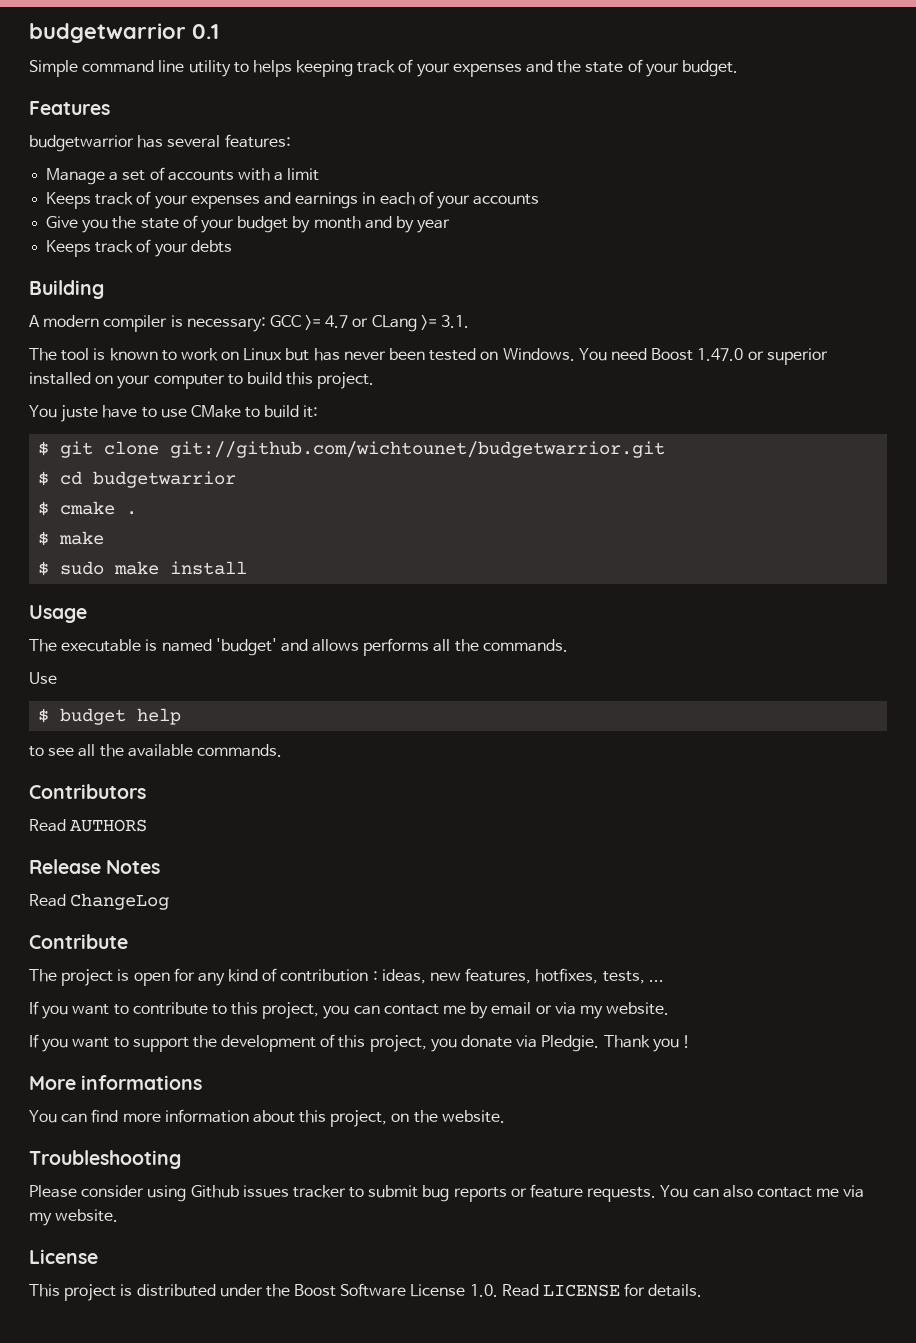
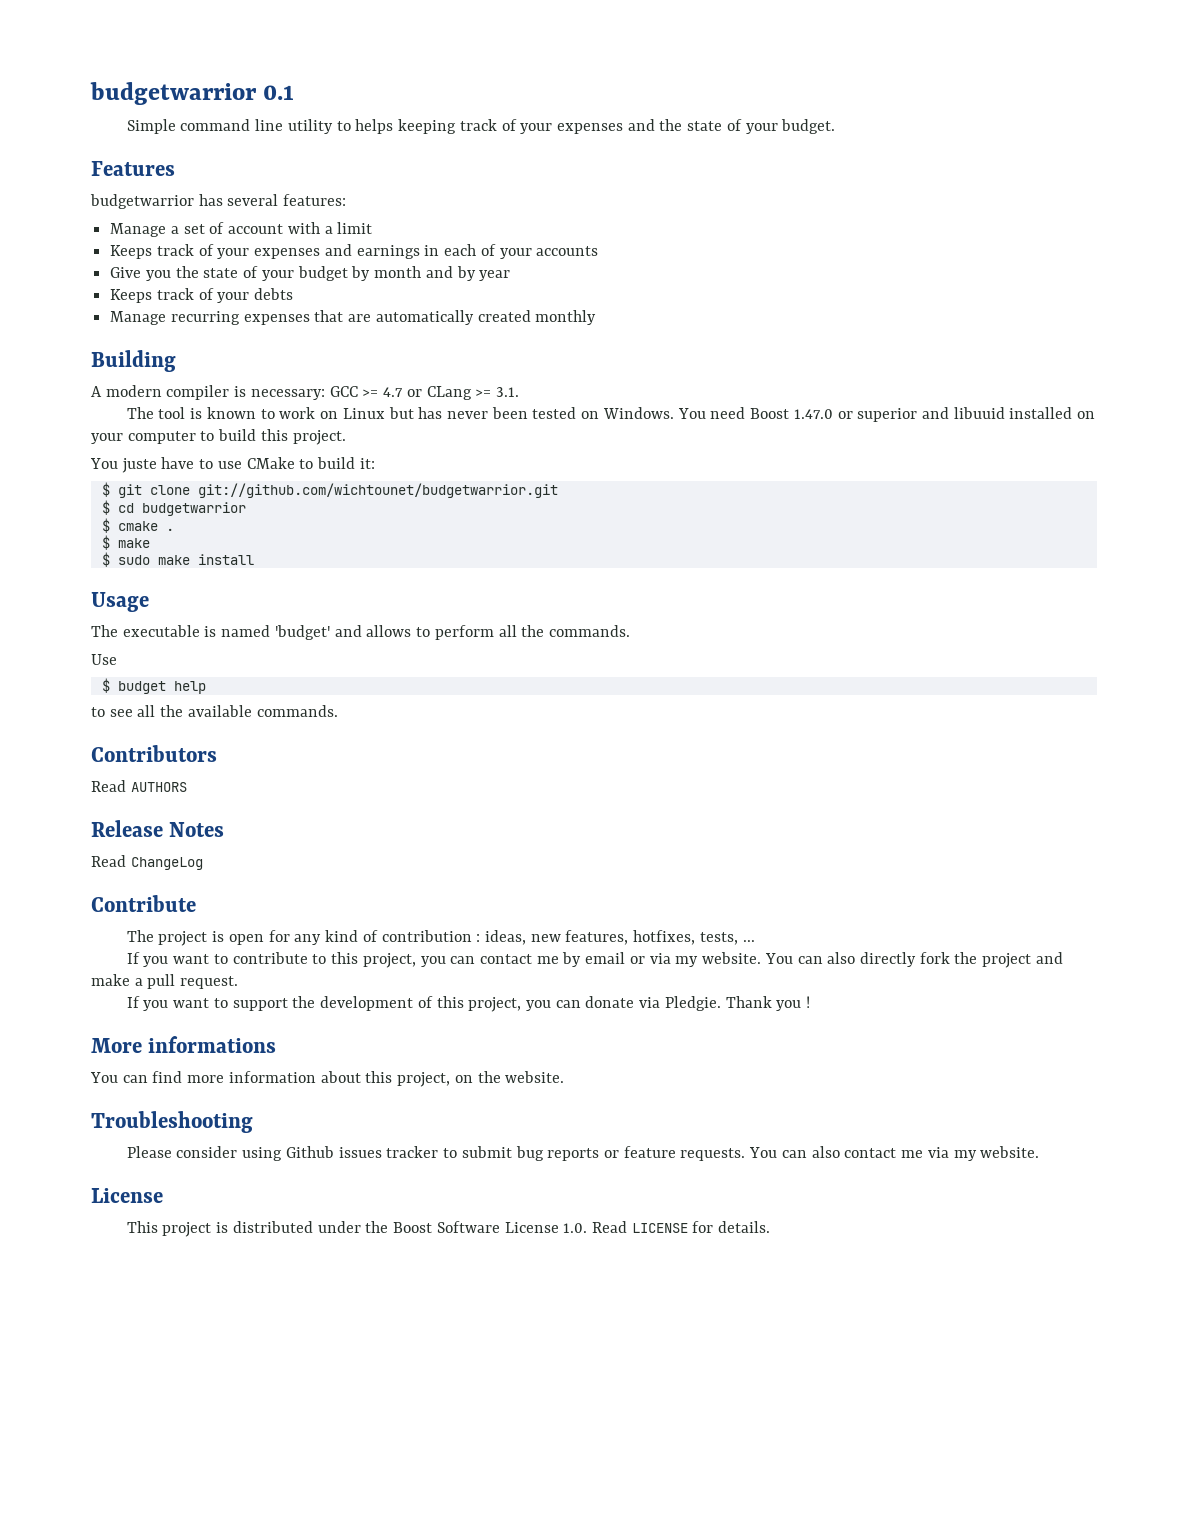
[167,170,234,181] accounts -> [228,224,284,234] account
(232, 246) none -> [110,310,597,325] // Manage recurring expenses that are automatically created monthly
(828, 356) none -> [921,407,1005,419] and libuuid
[363,638,430,656] performs -> [416,625,494,640] to perform
(670, 1008) none -> [764,952,1063,968] [91,974,239,989] You can also directly fork the project and make a pull request.
(457, 1045) none -> [555,1000,581,1008] can

